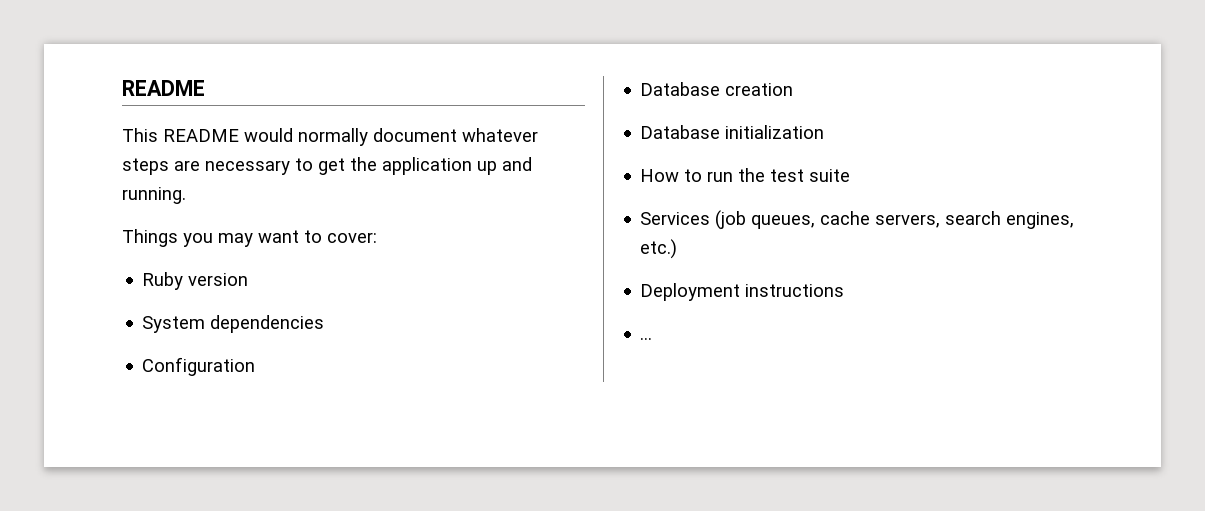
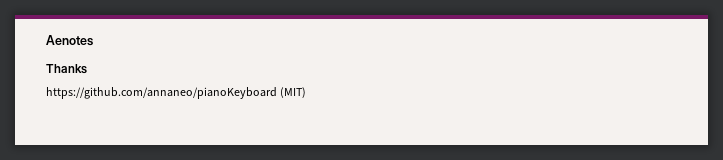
[122,80,205,96] [122,128,538,146] [122,157,532,175] [122,187,186,204] [122,229,377,247] [142,272,249,290] [142,315,325,333] [142,357,256,376] [640,82,794,96] [640,125,825,139] [640,168,851,182] [640,210,1075,230] [640,239,678,259] [640,283,845,301] [640,337,653,340] README // This README would normally document whatever steps are necessary to get the application up and running. // Things you may want to cover: // Ruby version // System dependencies // Configuration // Database creation // Database initialization // How to run the test suite // Services (job queues, cache servers, search engines, etc.) // Deployment instructions // ... -> [46,35,93,46] [46,64,87,74] [46,87,307,99] Aenotes // Thanks // https://github.com/annaneo/pianoKeyboard (MIT)

